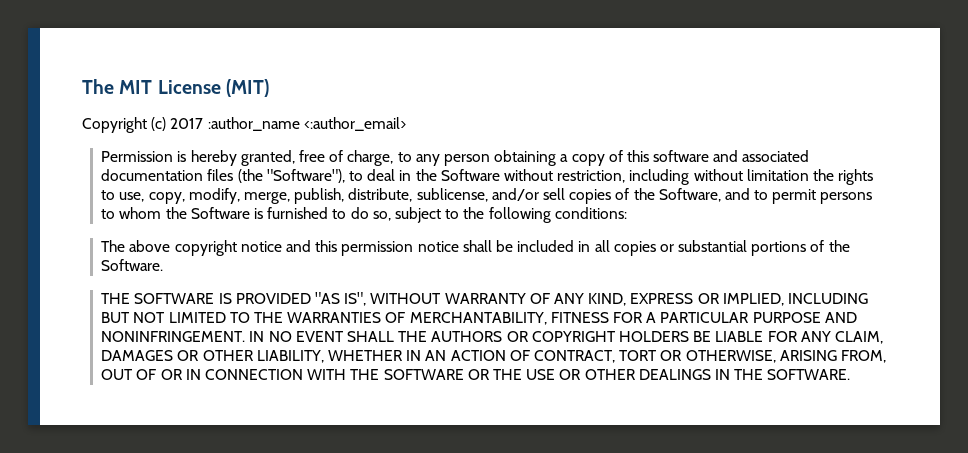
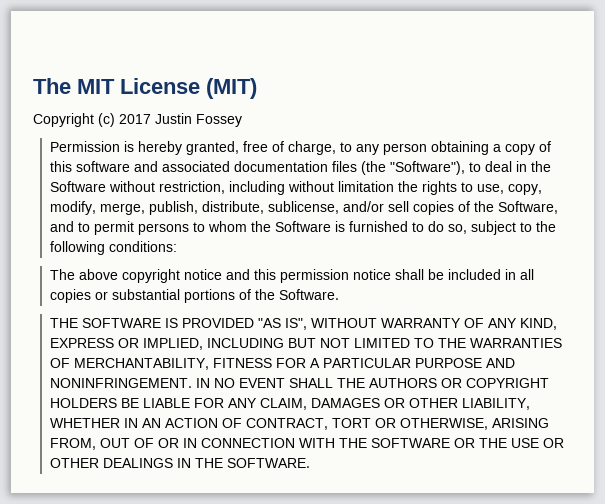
[207,117,406,131] :author_name <:author_email> -> [155,113,242,127] Justin Fossey

